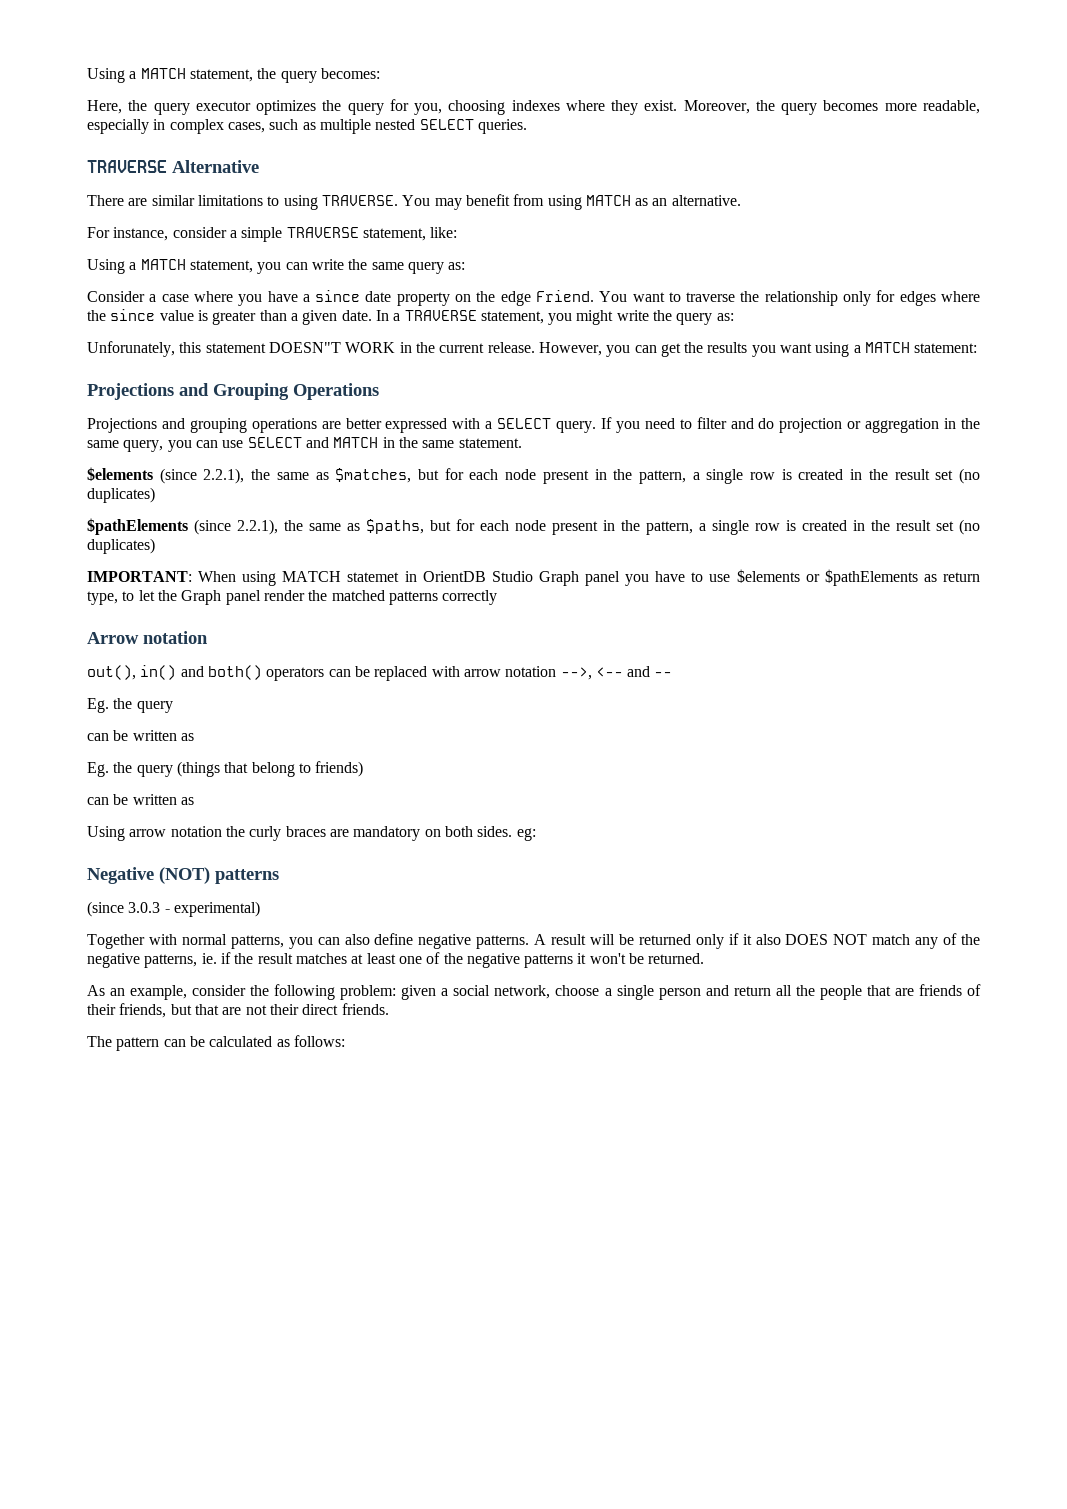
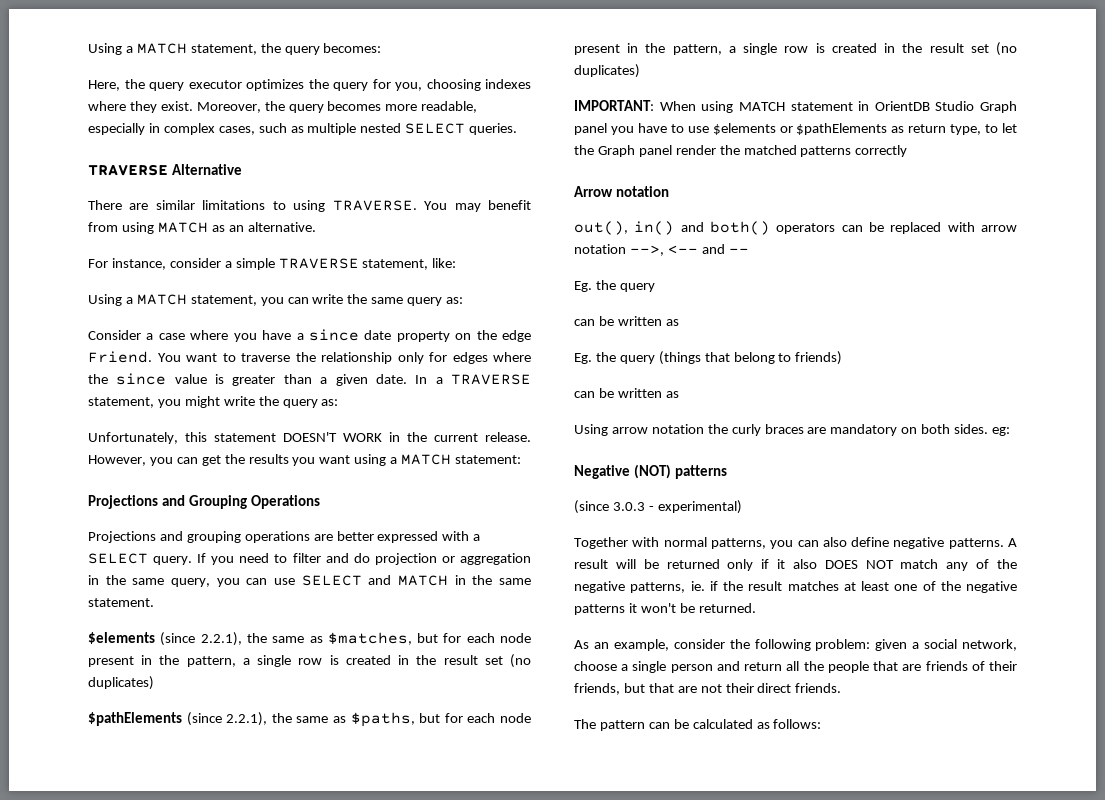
[87,341,175,357] Unforunately, -> [88,432,178,444] Unfortunately,
[268,342,341,353] DOESN"T -> [283,432,337,442] DOESN'T
[347,572,400,582] statemet -> [790,102,853,111] statement

